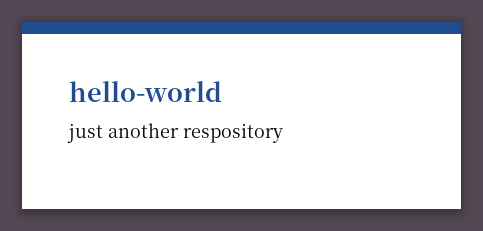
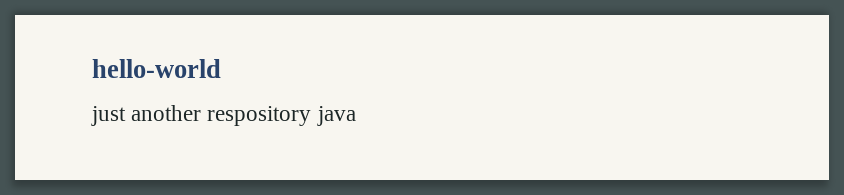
(283, 133) none -> [316,106,356,126] java

